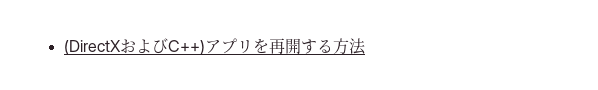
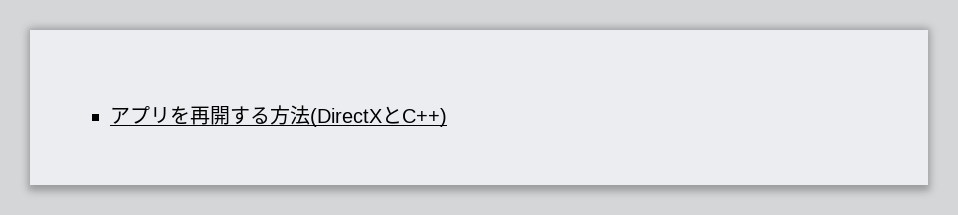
[63,38,205,55] (DirectXおよびC++) -> (110, 115) none
(366, 46) none -> [310,106,447,127] (DirectXとC++)

